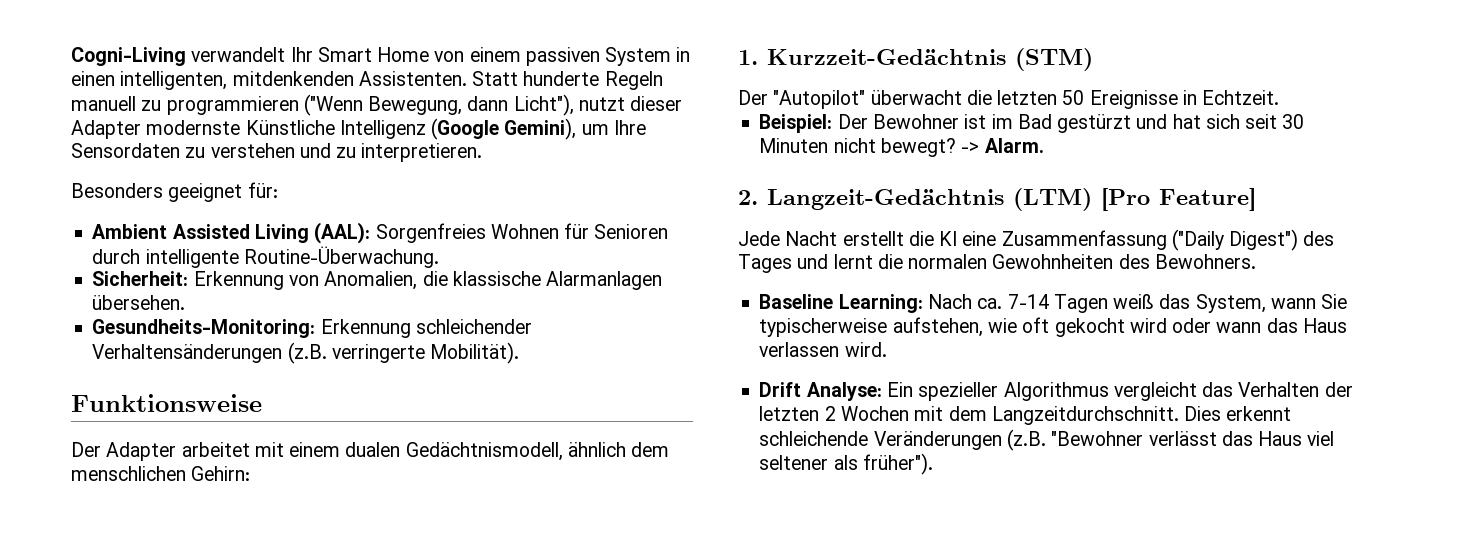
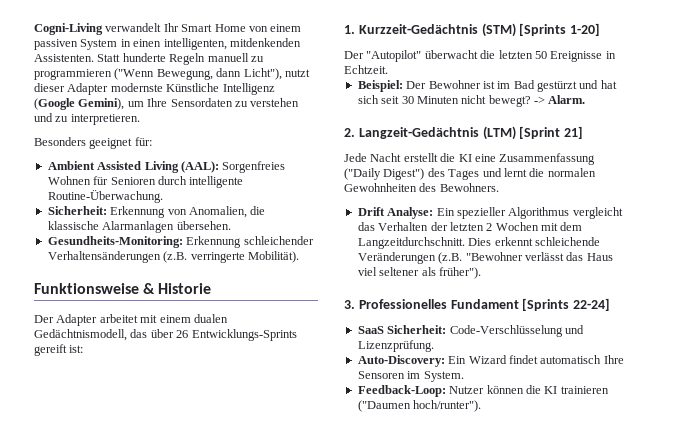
(262, 403) none -> [143,283,212,294] & Historie
[567,442,670,457] [71,466,251,481] ähnlich dem menschlichen Gehirn: -> [130,329,297,341] [34,344,84,356] das über 26 Entwicklungs-Sprints gereift ist:
(1093, 59) none -> [519,23,601,36] [Sprints 1-20]
[1101,188,1256,211] [Pro Feature] -> [519,126,584,139] [Sprint 21]
[759,294,1348,313] [759,317,1347,337] [759,342,887,357] // Baseline Learning: Nach ca. 7-14 Tagen weiß das System, wann Sie typischerweise aufstehen, wie oft gekocht wird oder wann das Haus verlassen wird. -> (499, 187) none
(933, 464) none -> [344,298,611,311] [357,325,584,337] [357,340,434,352] [357,355,624,367] [357,371,464,382] [357,385,609,397] [357,400,482,412] // 3. Professionelles Fundament [Sprints 22-24] // SaaS Sicherheit: Code-Verschlüsselung und Lizenzprüfung. // Auto-Discovery: Ein Wizard findet automatisch Ihre Sensoren im System. // Feedback-Loop: Nutzer können die KI trainieren ("Daumen hoch/runter").

